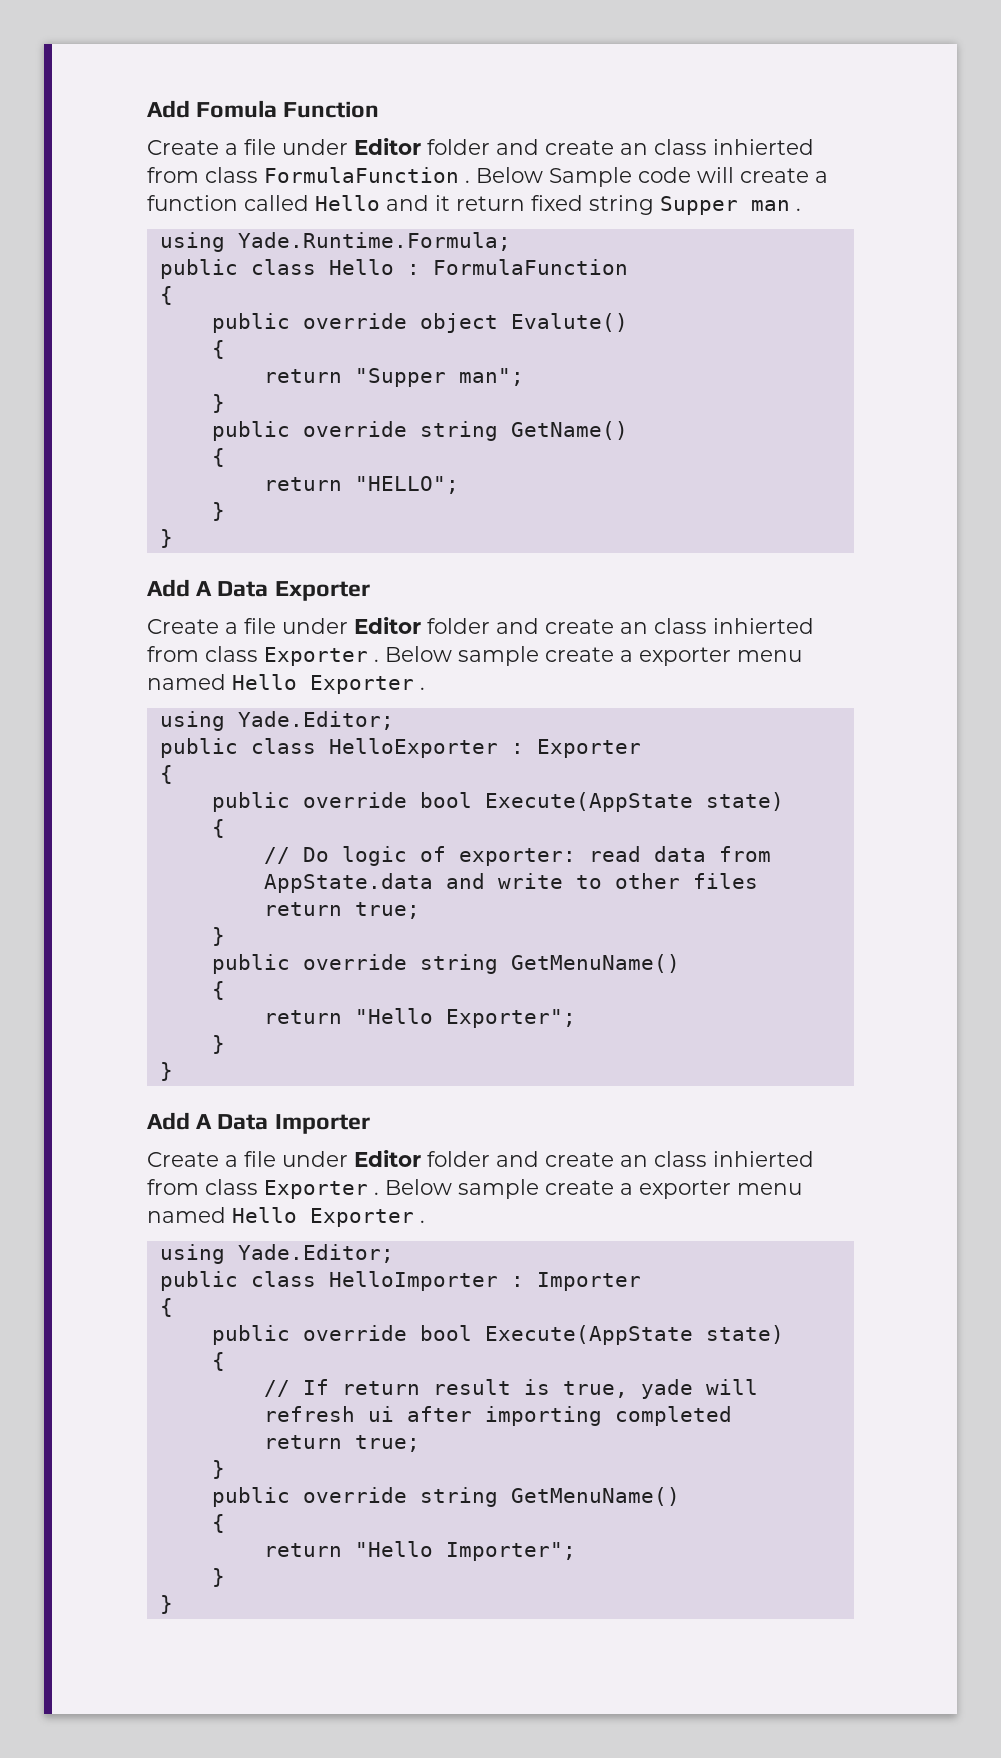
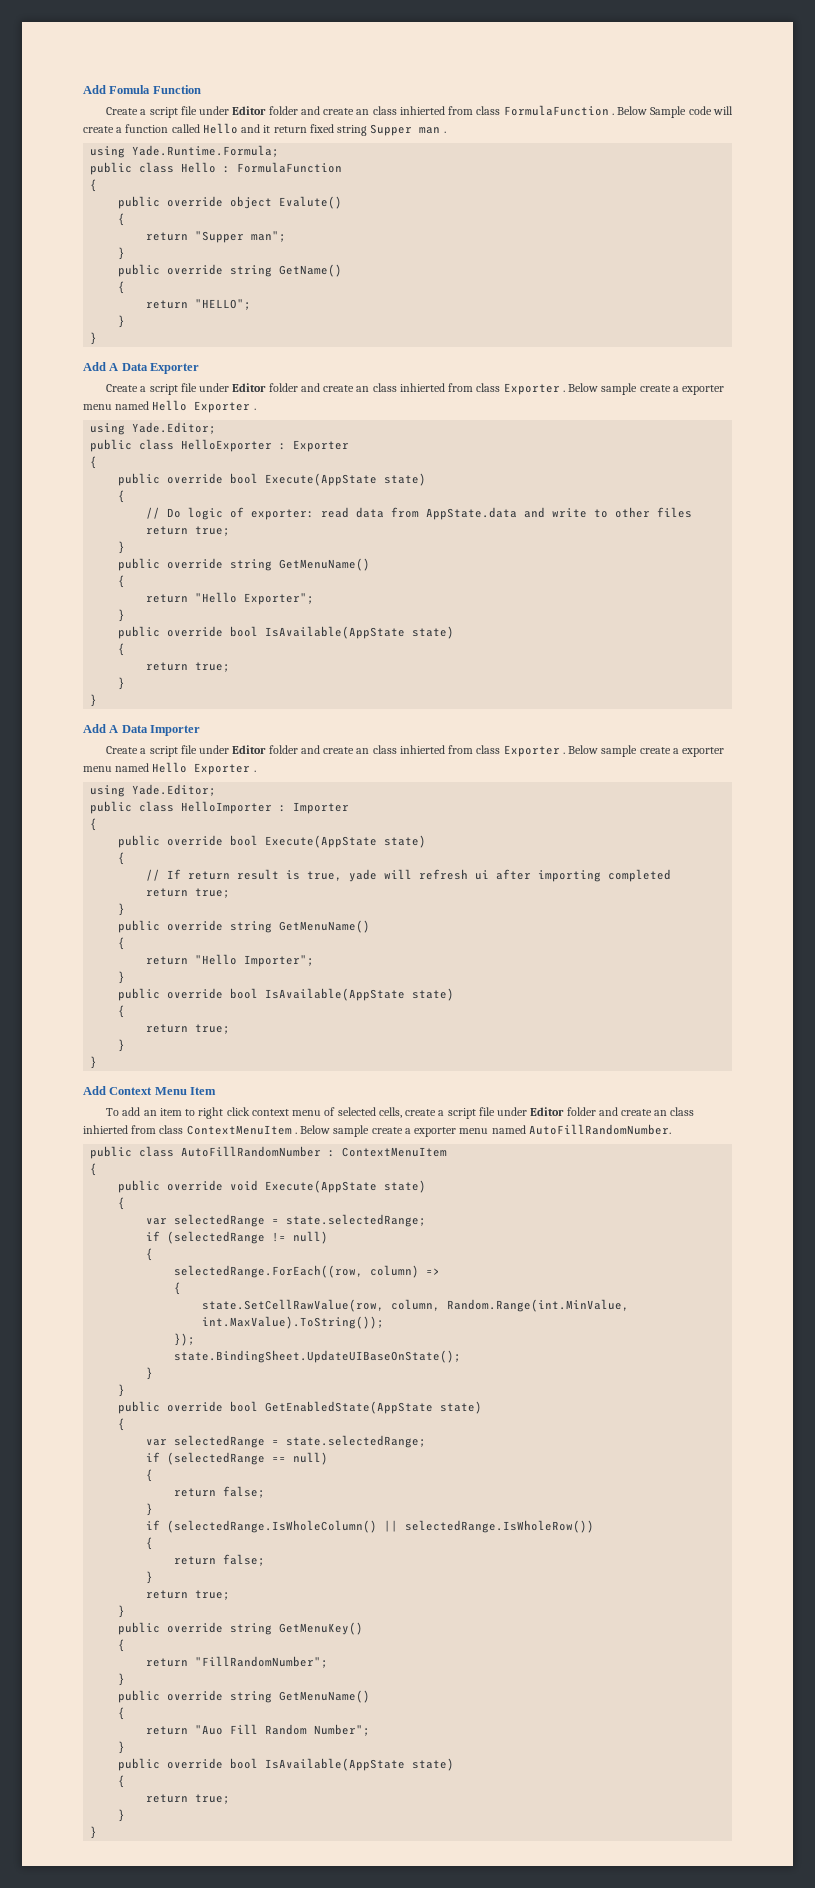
(238, 149) none -> [149,107,178,118] script
(238, 628) none -> [149,384,178,395] script
(225, 1044) none -> [118,626,455,639] [118,643,126,656] [146,662,231,672] [118,677,126,690] // public override bool IsAvailable(AppState state) // { // return true; // }
(238, 1161) none -> [149,746,178,757] script
(225, 1577) none -> [118,988,455,1001] [118,1005,126,1018] [146,1024,231,1034] [118,1039,126,1052] [90,1056,98,1069] [83,1086,217,1095] [106,1107,695,1119] [83,1124,671,1137] [90,1146,448,1159] [90,1163,98,1176] [118,1180,427,1193] [118,1197,126,1210] [146,1214,427,1227] [146,1231,329,1244] [146,1248,154,1261] [174,1265,441,1278] [174,1282,182,1295] [202,1299,630,1312] [202,1316,385,1329] [174,1333,196,1346] [174,1350,462,1363] [146,1367,154,1380] [118,1384,126,1397] [118,1401,483,1414] [118,1418,126,1431] [146,1435,427,1448] [146,1452,329,1465] [146,1469,154,1482] [174,1486,266,1498] [146,1503,154,1516] [146,1520,595,1533] [146,1537,154,1550] [174,1554,266,1566] [146,1571,154,1584] [146,1590,231,1600] [118,1605,126,1618] [118,1622,364,1635] [118,1639,126,1652] [146,1656,329,1668] [118,1673,126,1686] [118,1690,371,1703] [118,1707,126,1720] [146,1724,371,1736] [118,1741,126,1754] [118,1758,455,1771] [118,1775,126,1788] [146,1794,231,1804] [118,1809,126,1822] // public override bool IsAvailable(AppState state) // { // return true; // } // } // Add Context Menu Item // To add an item to right click context menu of selected cells, create a script file under Editor folder and create an class inhierted from class ContextMenuItem . Below sample create a exporter menu named AutoFillRandomNumber. // public class AutoFillRandomNumber : ContextMenuItem // { // public override void Execute(AppState state) // { // var selectedRange = state.selectedRange; // if (selectedRange != null) // { // selectedRange.ForEach((row, column) => // { // state.SetCellRawValue(row, column, Random.Range(int.MinValue, int.MaxValue).ToString()); // }); // state.BindingSheet.UpdateUIBaseOnState(); // } // } // public override bool GetEnabledState(AppState state) // { // var selectedRange = state.selectedRange; // if (selectedRange == null) // { // return false; // } // if (selectedRange.IsWholeColumn() || selectedRange.IsWholeRow()) // { // return false; // } // return true; // } // public override string GetMenuKey() // { // return "FillRandomNumber"; // } // public override string GetMenuName() // { // return "Auo Fill Random Number"; // } // public override bool IsAvailable(AppState state) // { // return true; // }

